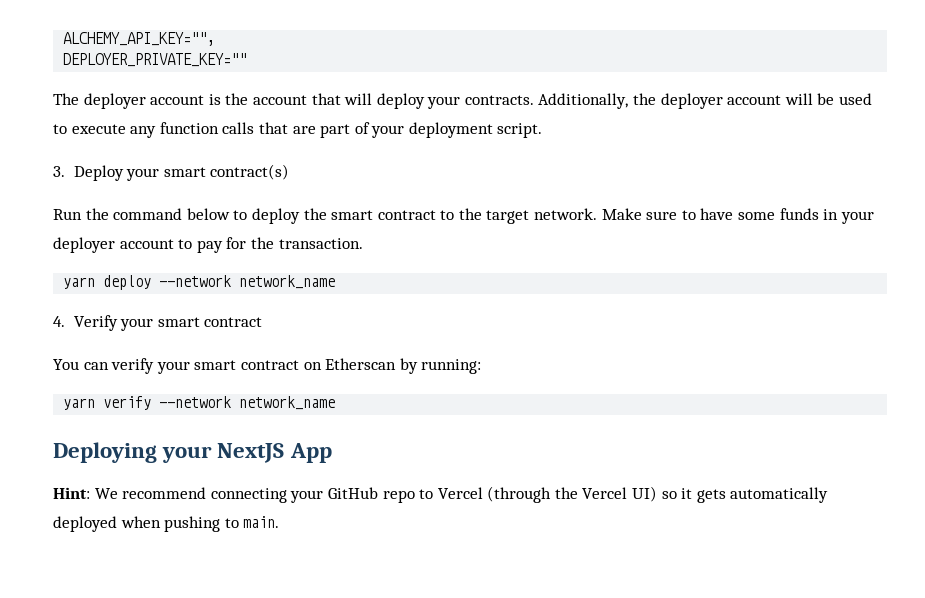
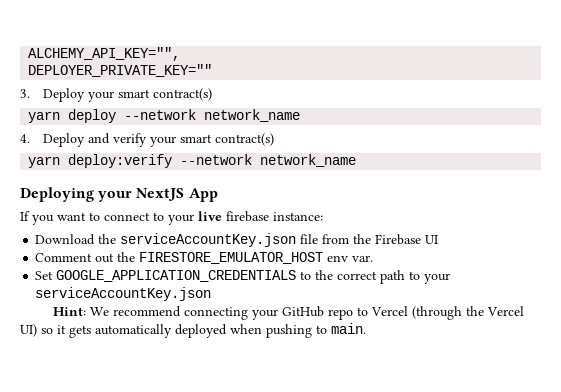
[53,93,873,109] [53,122,543,138] // The deployer account is the account that will deploy your contracts. Additionally, the deployer account will be used to execute any function calls that are part of your deployment script. -> (213, 70) none
[53,208,874,224] [53,237,363,253] // Run the command below to deploy the smart contract to the target network. Make sure to have some funds in your deployer account to pay for the transaction. -> (212, 94) none
[73,315,263,331] [53,358,482,374] [63,396,152,410] Verify your smart contract // You can verify your smart contract on Etherscan by running: // yarn verify -> [42,133,274,147] [28,154,173,168] Deploy and verify your smart contract(s) // yarn deploy:verify
(332, 453) none -> [20,211,323,225] [35,233,439,247] [35,252,374,264] [35,270,451,284] [35,287,212,301] // If you want to connect to your live firebase instance: // Download the serviceAccountKey.json file from the Firebase UI // Comment out the FIRESTORE_EMULATOR_HOST env var. // Set GOOGLE_APPLICATION_CREDENTIALS to the correct path to your serviceAccountKey.json

